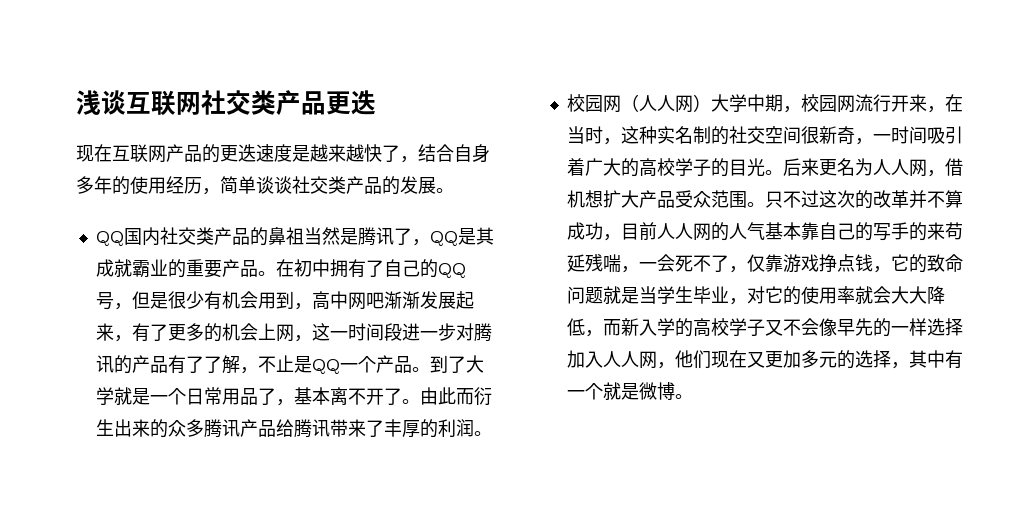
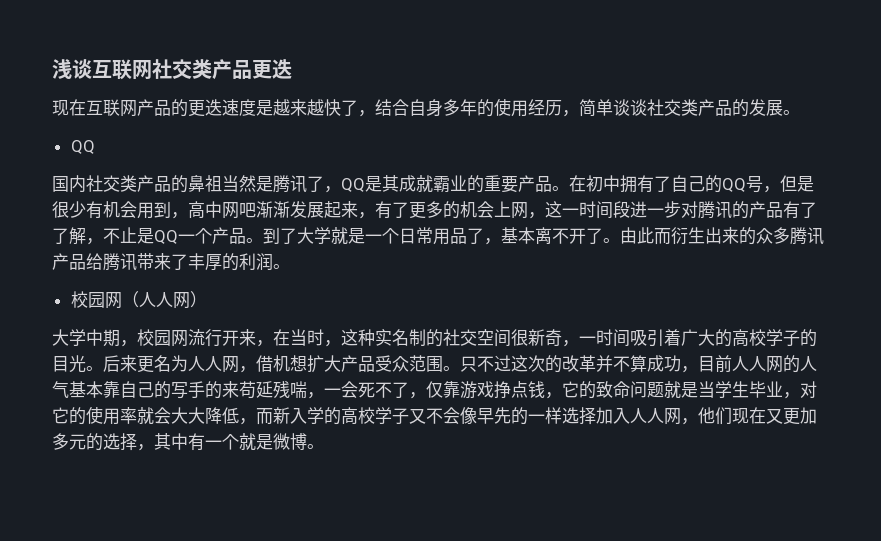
(124, 238) none -> (95, 147) //
(711, 103) none -> (207, 299) //

